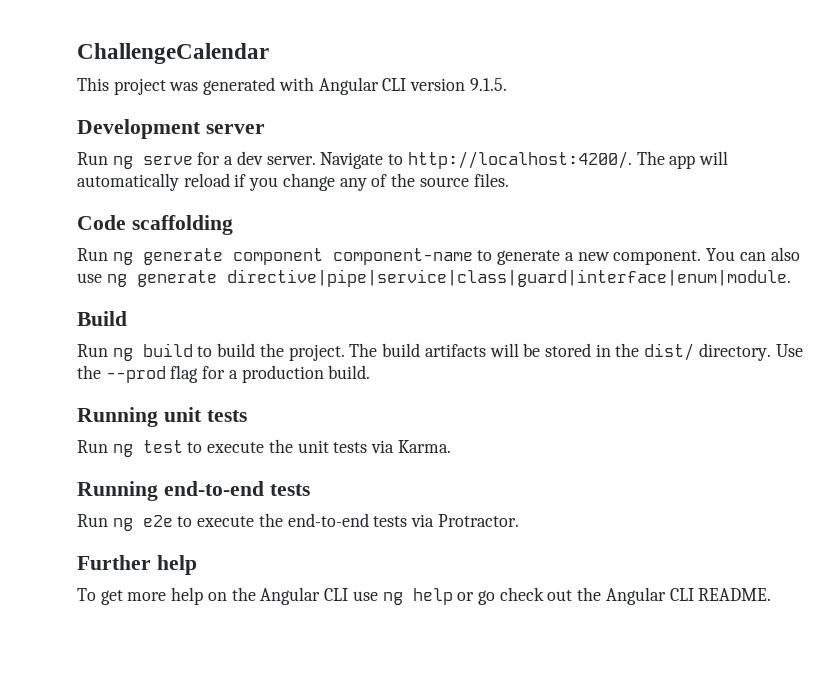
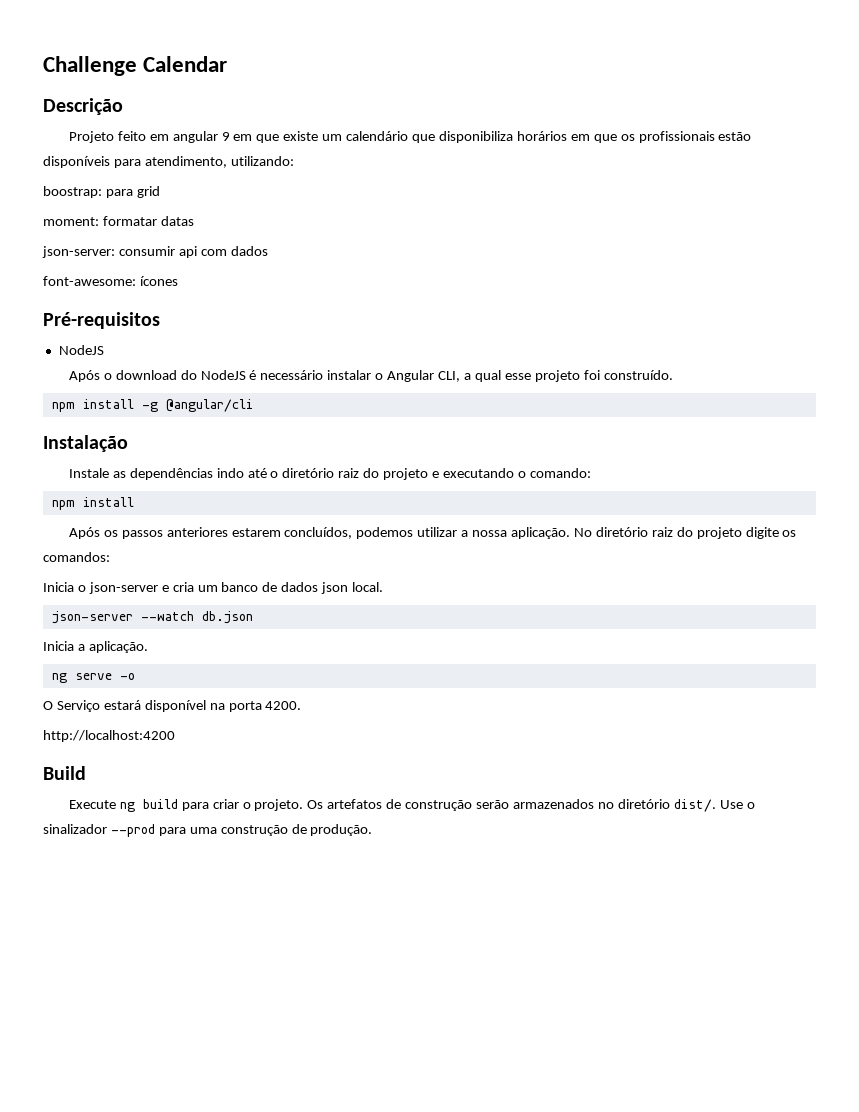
[77,43,269,64] [77,77,507,95] [77,119,265,139] [77,151,728,169] [77,173,509,191] [77,215,233,235] [77,247,800,265] [77,269,791,287] ChallengeCalendar // This project was generated with Angular CLI version 9.1.5. // Development server // Run ng serve for a dev server. Navigate to http://localhost:4200/. The app will automatically reload if you change any of the source files. // Code scaffolding // Run ng generate component component-name to generate a new component. You can also use ng generate directive|pipe|service|class|guard|interface|enum|module. -> [43,56,228,76] [43,98,123,115] [68,131,752,143] [43,156,294,168] [43,186,160,198] [43,216,194,226] [42,246,268,258] [43,276,178,286] [43,312,160,329] [58,345,104,355] [68,370,673,382] [51,399,253,412] [43,435,128,452] [68,468,591,480] [51,497,134,510] [68,527,797,539] [43,552,110,562] [43,582,384,594] [51,611,253,624] [43,641,148,653] [51,673,135,683] [43,700,302,712] [43,730,175,742] Challenge Calendar // Descrição // Projeto feito em angular 9 em que existe um calendário que disponibiliza horários em que os profissionais estão disponíveis para atendimento, utilizando: // boostrap: para grid // moment: formatar datas // json-server: consumir api com dados // font-awesome: ícones // Pré-requisitos // NodeJS // Após o download do NodeJS é necessário instalar o Angular CLI, a qual esse projeto foi construído. // npm install -g @angular/cli // Instalação // Instale as dependências indo até o diretório raiz do projeto e executando o comando: // npm install // Após os passos anteriores estarem concluídos, podemos utilizar a nossa aplicação. No diretório raiz do projeto digite os comandos: // Inicia o json-server e cria um banco de dados json local. // json-server --watch db.json // Inicia a aplicação. // ng serve -o // O Serviço estará disponível na porta 4200. // http://localhost:4200
[77,344,108,357] Run -> [68,800,116,809] Execute
[197,343,803,361] [77,365,371,383] [77,407,247,427] [77,439,451,457] [77,481,310,501] [77,513,519,531] [77,555,197,575] [77,587,772,605] to build the project. The build artifacts will be stored in the dist/ directory. Use the --prod flag for a production build. // Running unit tests // Run ng test to execute the unit tests via Karma. // Running end-to-end tests // Run ng e2e to execute the end-to-end tests via Protractor. // Further help // To get more help on the Angular CLI use ng help or go check out the Angular CLI README. -> [181,799,755,812] [43,824,373,837] para criar o projeto. Os artefatos de construção serão armazenados no diretório dist/. Use o sinalizador --prod para uma construção de produção.

